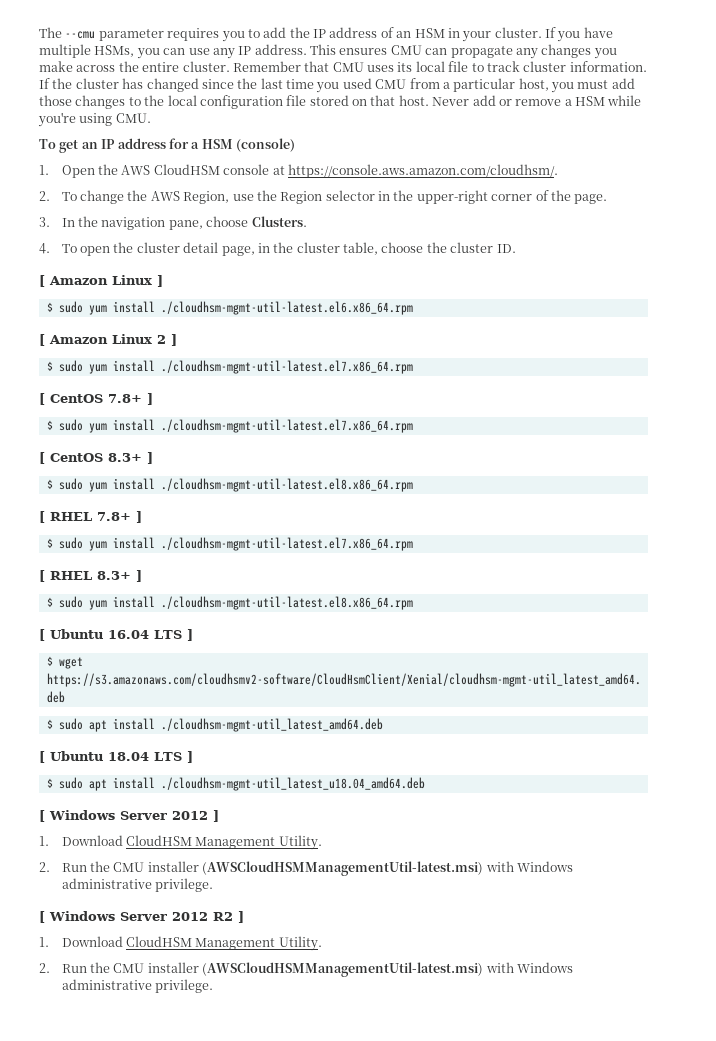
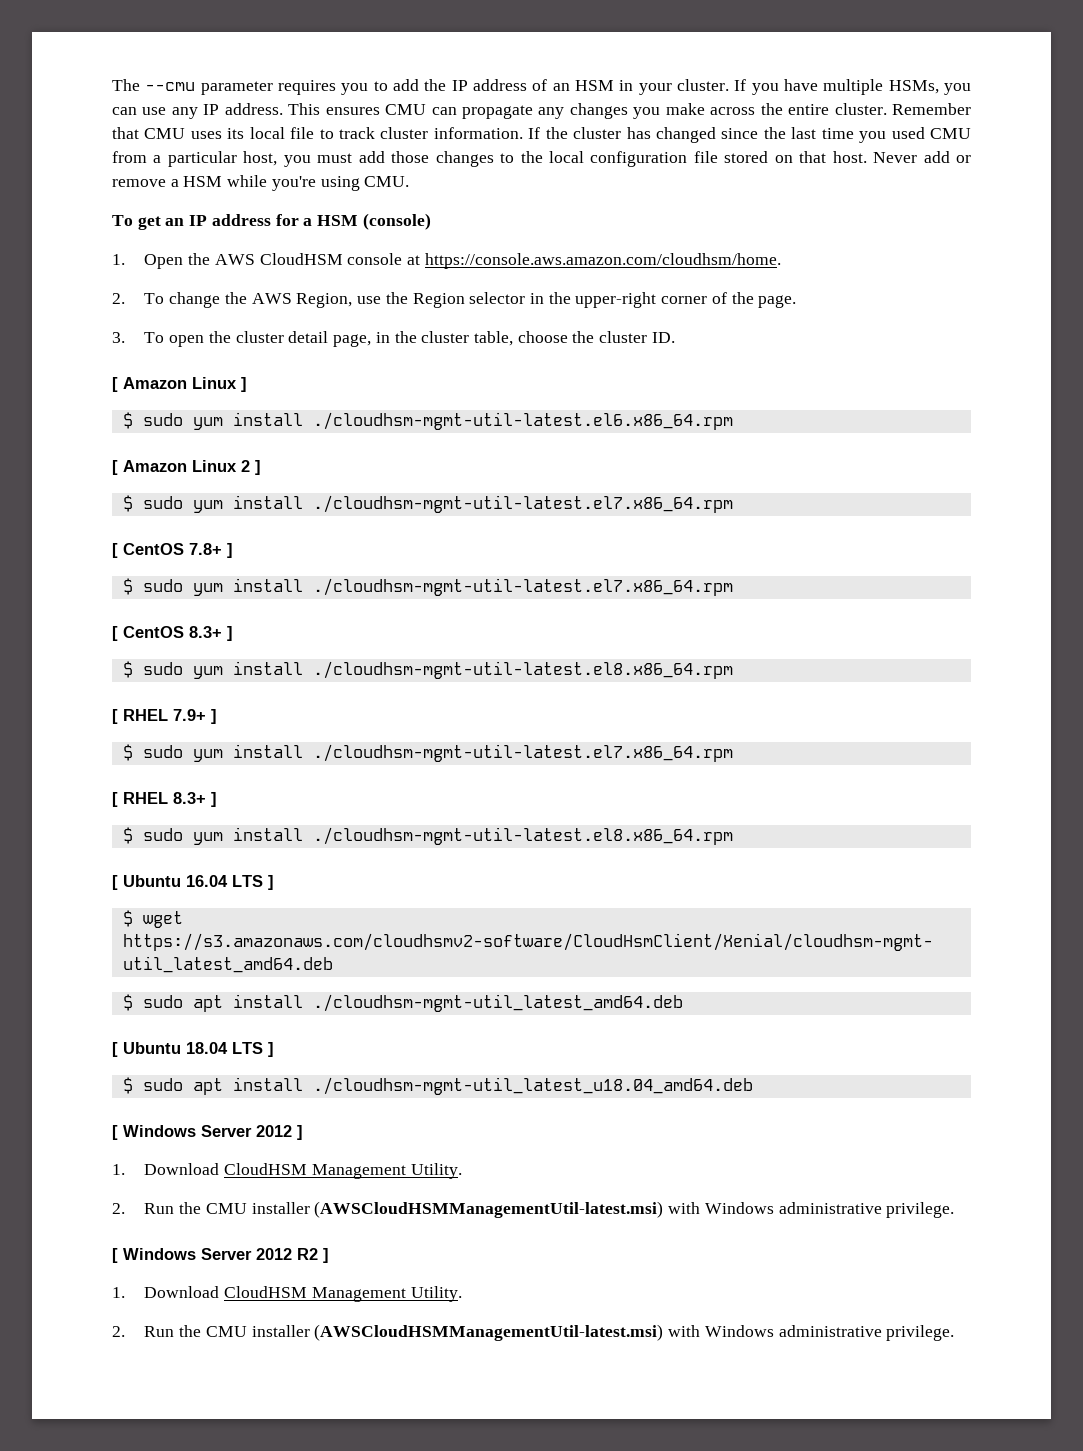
[287,164,558,178] https://console.aws.amazon.com/cloudhsm/. -> [424,253,781,269] https://console.aws.amazon.com/cloudhsm/home.
[61,216,307,230] [39,243,50,254] In the navigation pane, choose Clusters. // 4. -> (125, 337) none
[97,512,131,521] 7.8+ -> [173,709,206,721] 7.9+

